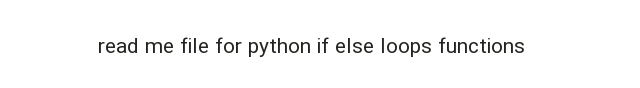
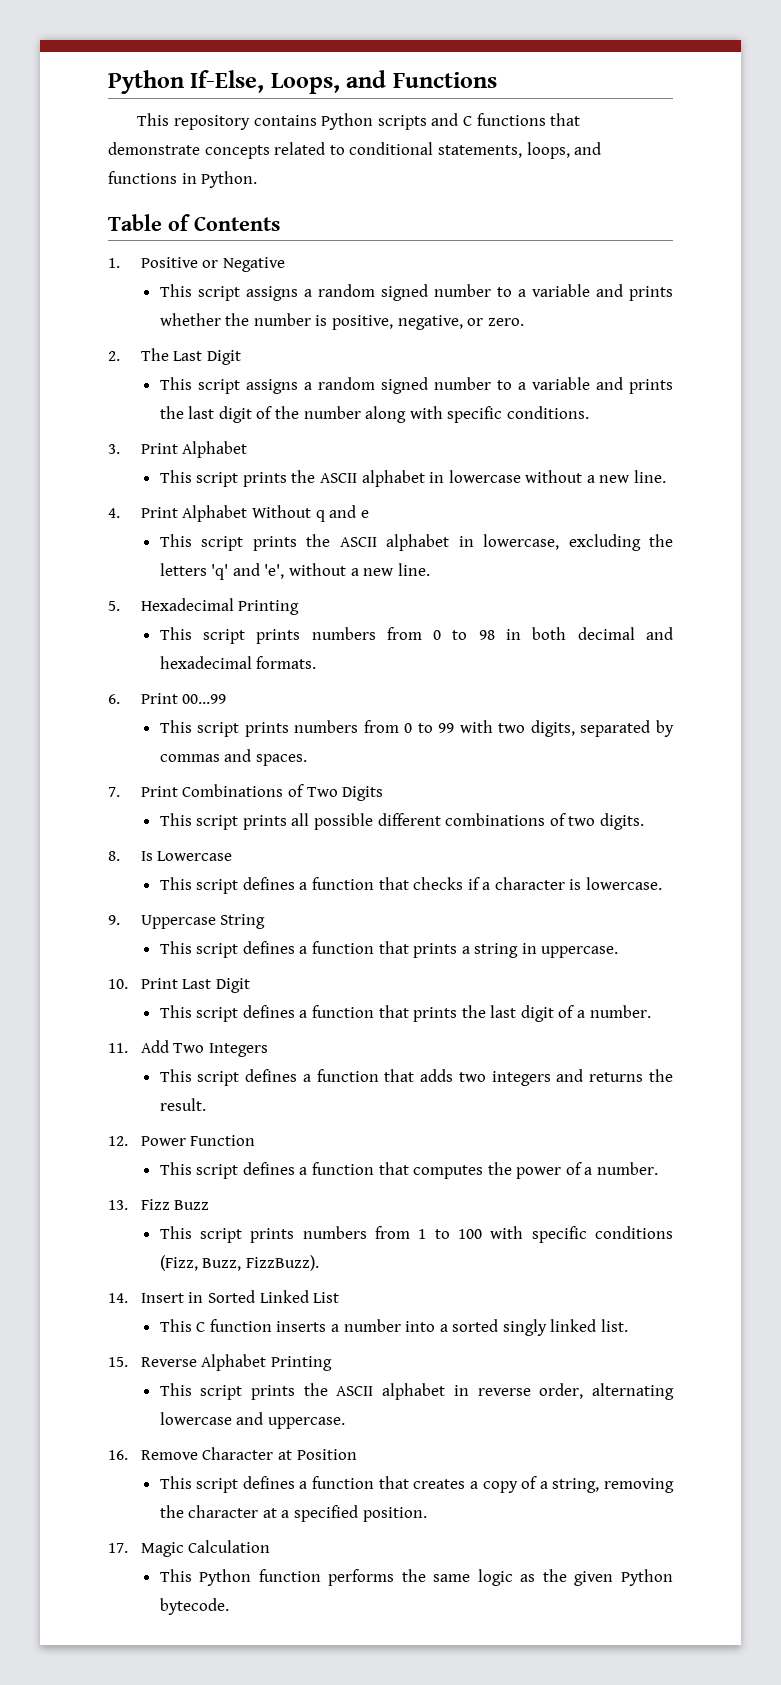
[98,37,525,57] read me file for python if else loops functions -> [108,70,497,94] [137,113,581,130] [108,142,602,159] [108,171,258,188] [108,214,280,231] [108,257,286,272] [159,284,673,301] [159,313,524,330] [108,348,242,365] [159,377,673,394] [159,406,589,423] [108,441,248,458] [159,470,667,487] [108,505,369,522] [159,534,673,551] [159,563,430,580] [108,598,300,615] [159,627,674,644] [159,656,317,669] [108,693,227,704] [159,720,674,737] [159,749,307,766] [108,784,384,801] [159,813,644,830] [108,851,233,861] [159,877,663,894] [108,914,266,929] [159,941,619,958] [108,978,251,993] [159,1005,651,1022] [108,1040,269,1057] [159,1069,673,1086] [159,1098,206,1111] [108,1135,256,1146] [159,1162,659,1179] [108,1199,210,1210] [159,1226,674,1243] [159,1255,319,1271] [108,1290,340,1303] [159,1319,629,1336] [108,1354,333,1371] [159,1383,674,1400] [159,1412,345,1429] [108,1447,357,1460] [159,1476,674,1493] [159,1505,427,1522] [108,1540,271,1557] [159,1569,673,1586] [159,1598,229,1615] Python If-Else, Loops, and Functions // This repository contains Python scripts and C functions that demonstrate concepts related to conditional statements, loops, and functions in Python. // Table of Contents // 1. Positive or Negative // This script assigns a random signed number to a variable and prints whether the number is positive, negative, or zero. // 2. The Last Digit // This script assigns a random signed number to a variable and prints the last digit of the number along with specific conditions. // 3. Print Alphabet // This script prints the ASCII alphabet in lowercase without a new line. // 4. Print Alphabet Without q and e // This script prints the ASCII alphabet in lowercase, excluding the letters 'q' and 'e', without a new line. // 5. Hexadecimal Printing // This script prints numbers from 0 to 98 in both decimal and hexadecimal formats. // 6. Print 00...99 // This script prints numbers from 0 to 99 with two digits, separated by commas and spaces. // 7. Print Combinations of Two Digits // This script prints all possible different combinations of two digits. // 8. Is Lowercase // This script defines a function that checks if a character is lowercase. // 9. Uppercase String // This script defines a function that prints a string in uppercase. // 10. Print Last Digit // This script defines a function that prints the last digit of a number. // 11. Add Two Integers // This script defines a function that adds two integers and returns the result. // 12. Power Function // This script defines a function that computes the power of a number. // 13. Fizz Buzz // This script prints numbers from 1 to 100 with specific conditions (Fizz, Buzz, FizzBuzz). // 14. Insert in Sorted Linked List // This C function inserts a number into a sorted singly linked list. // 15. Reverse Alphabet Printing // This script prints the ASCII alphabet in reverse order, alternating lowercase and uppercase. // 16. Remove Character at Position // This script defines a function that creates a copy of a string, removing the character at a specified position. // 17. Magic Calculation // This Python function performs the same logic as the given Python bytecode.

